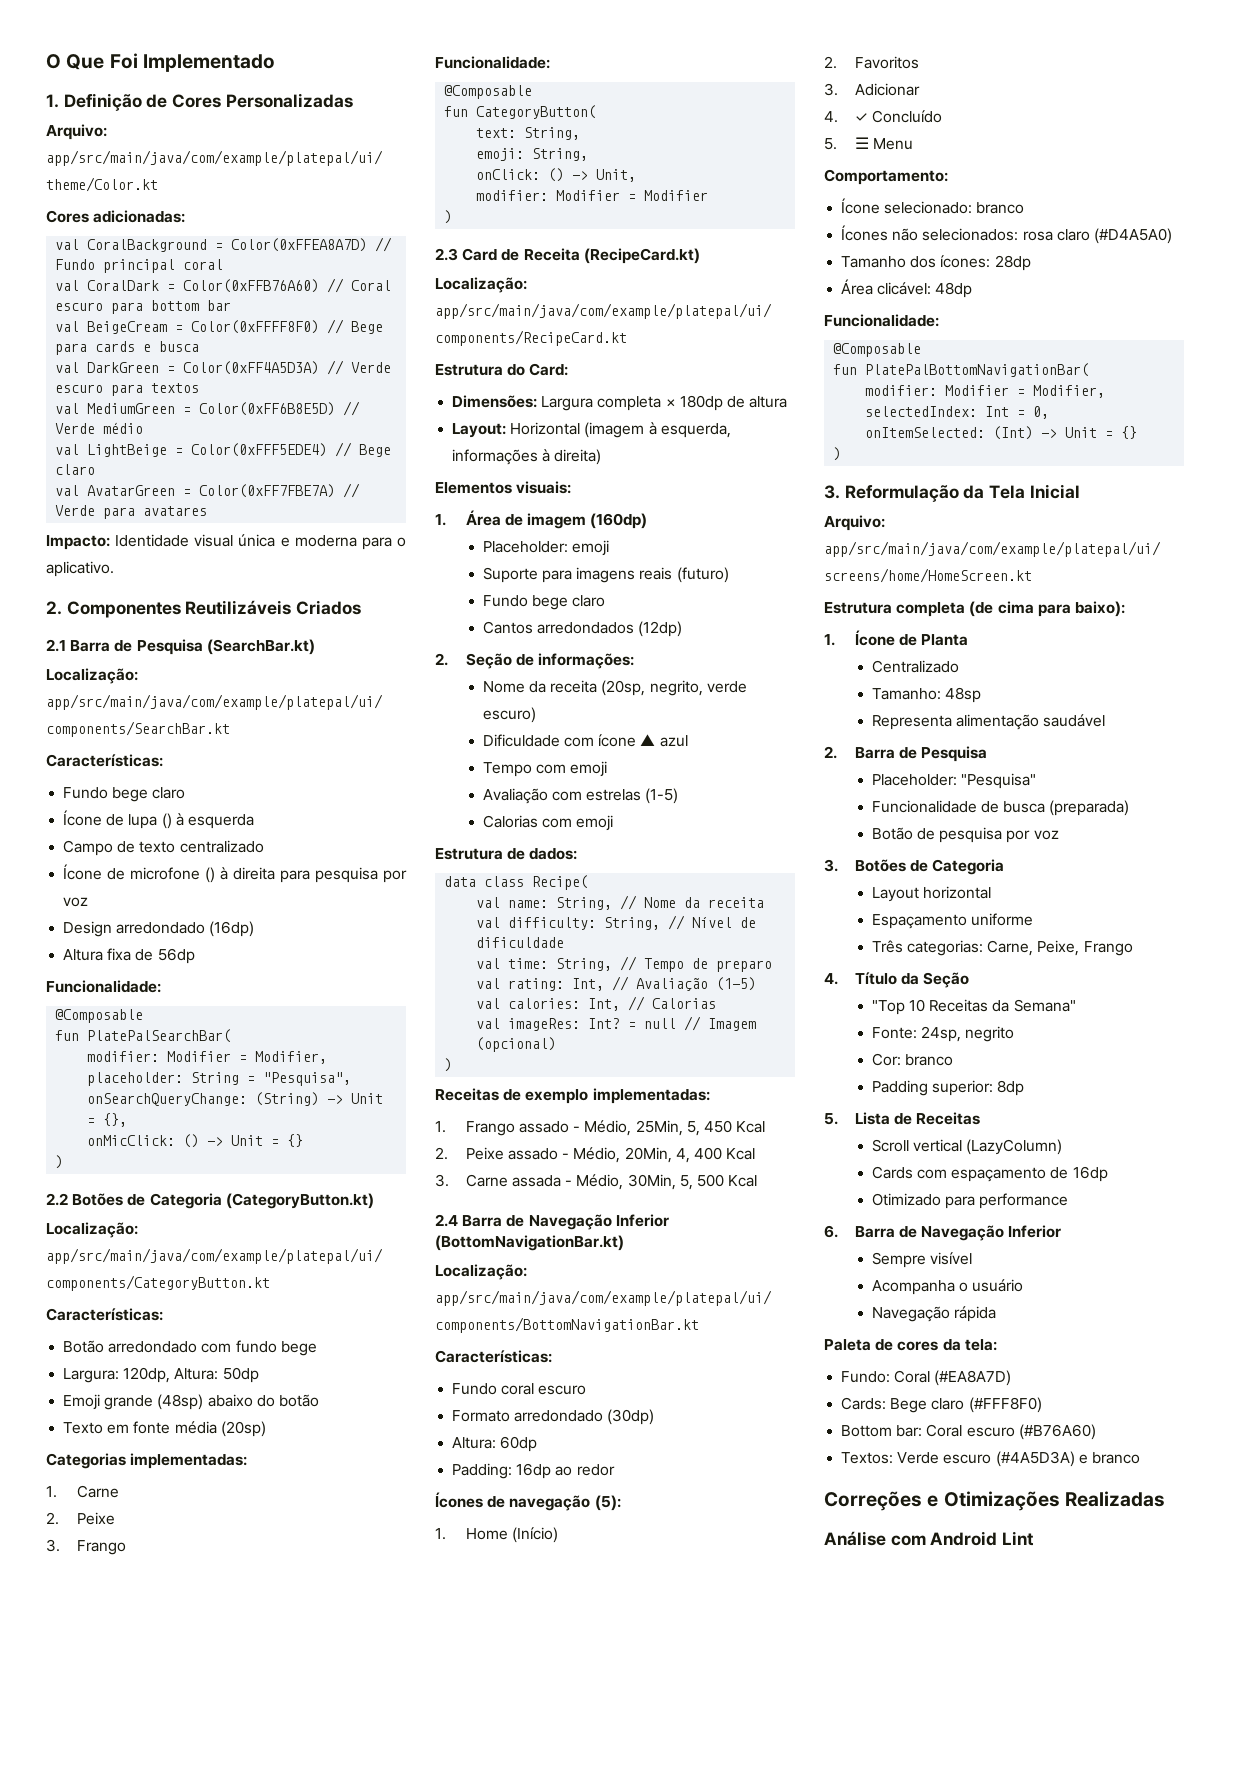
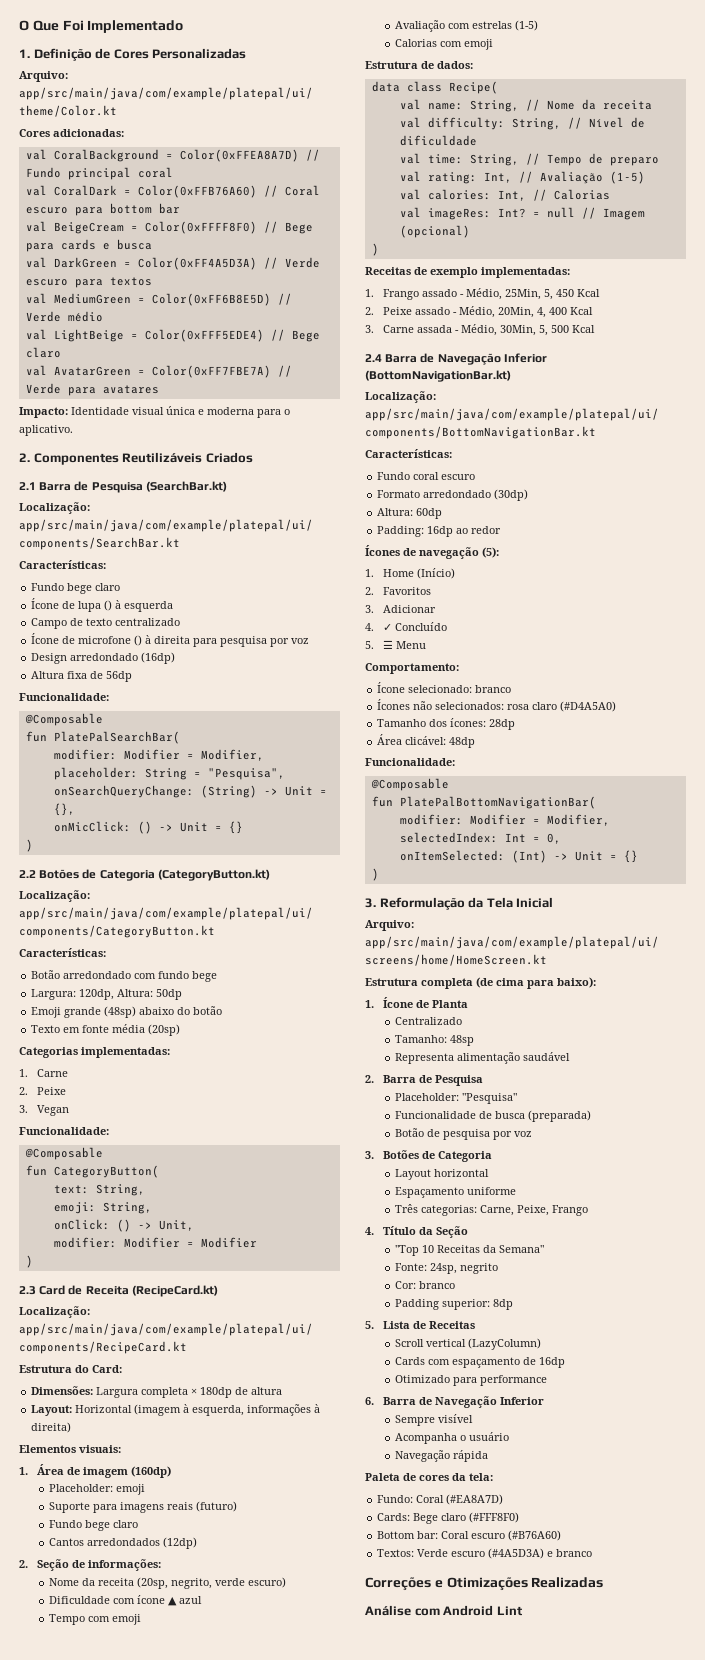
[76,1540,126,1555] Frango -> [36,1105,69,1116] Vegan

